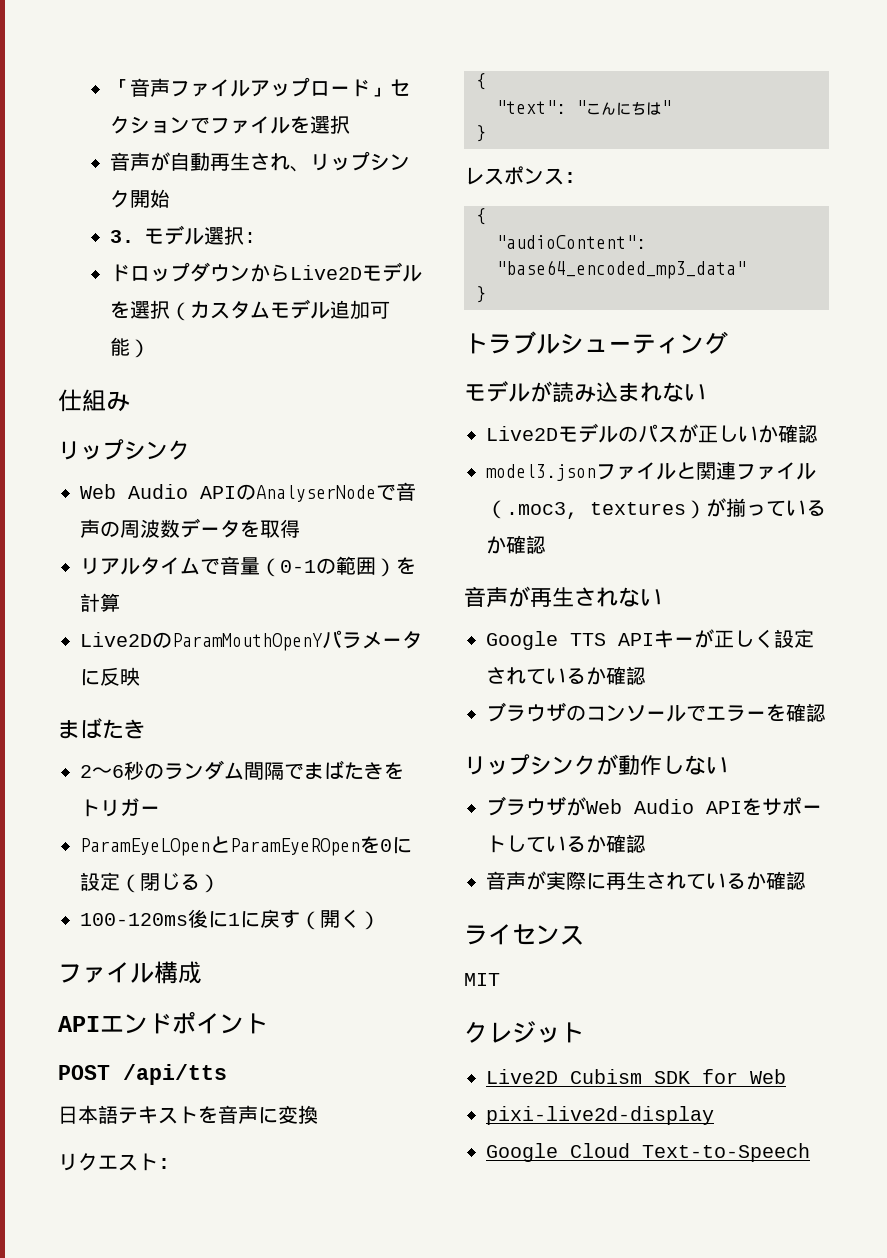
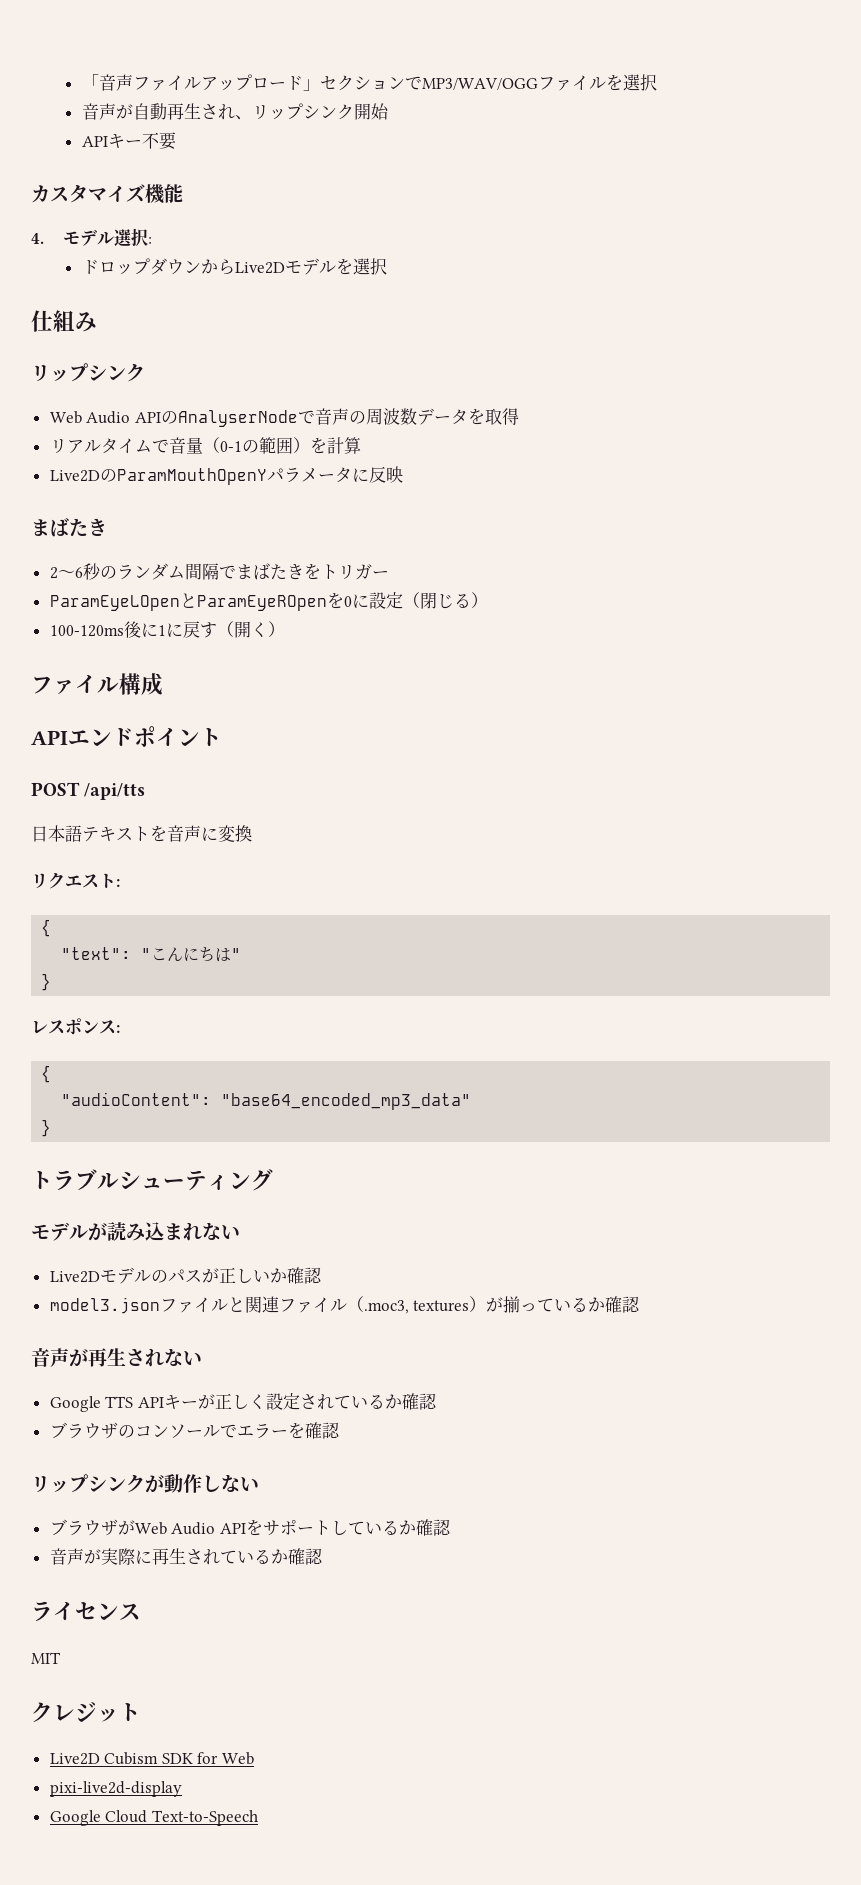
(211, 125) none -> [421,78,538,90] MP3/WAV/OGG
[110,230,135,243] 3. -> [81,132,176,150] [31,184,183,204] [31,233,44,244] APIキー不要 // カスタマイズ機能 // 4.
[170,299,391,321] [110,337,151,358] （カスタムモデル追加可能） -> (387, 266) none

